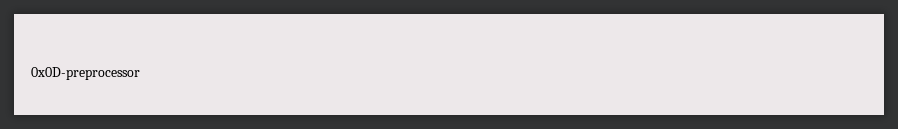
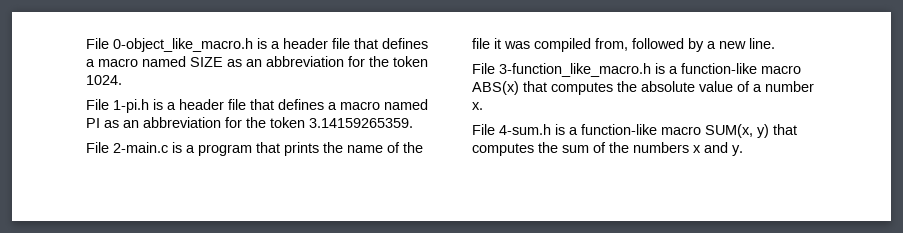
[31,67,140,80] 0x0D-preprocessor -> [86,38,428,52] [86,56,428,67] [86,75,122,85] [86,99,428,113] [86,117,413,128] [86,142,423,156] [472,38,775,52] [472,63,801,77] [472,81,814,95] [472,102,483,110] [472,124,797,138] [472,142,743,156] File 0-object_like_macro.h is a header file that defines a macro named SIZE as an abbreviation for the token 1024. // File 1-pi.h is a header file that defines a macro named PI as an abbreviation for the token 3.14159265359. // File 2-main.c is a program that prints the name of the file it was compiled from, followed by a new line. // File 3-function_like_macro.h is a function-like macro ABS(x) that computes the absolute value of a number x. // File 4-sum.h is a function-like macro SUM(x, y) that computes the sum of the numbers x and y.

